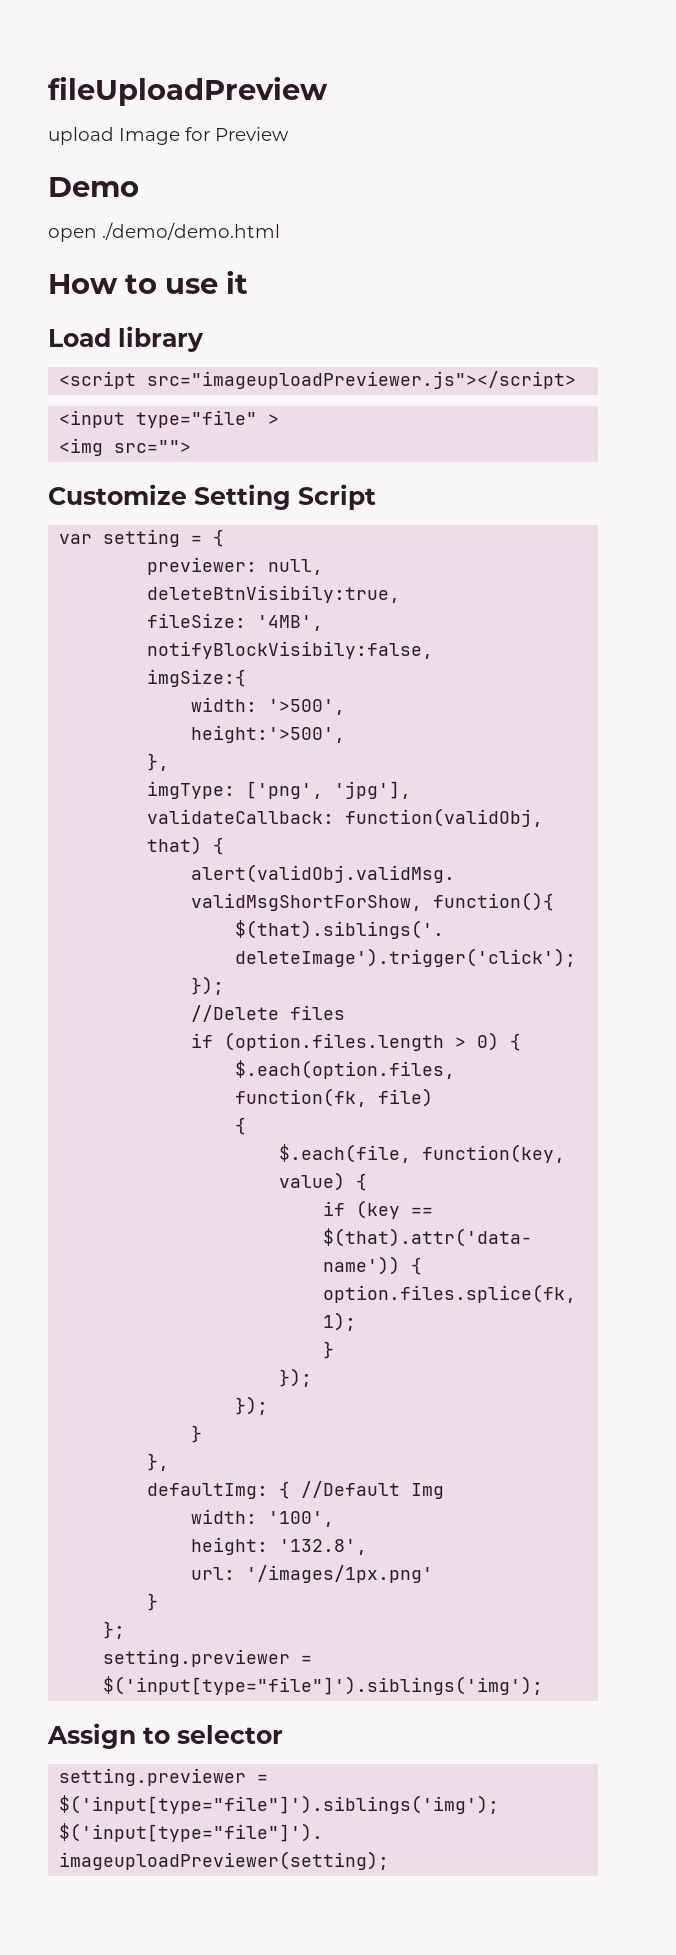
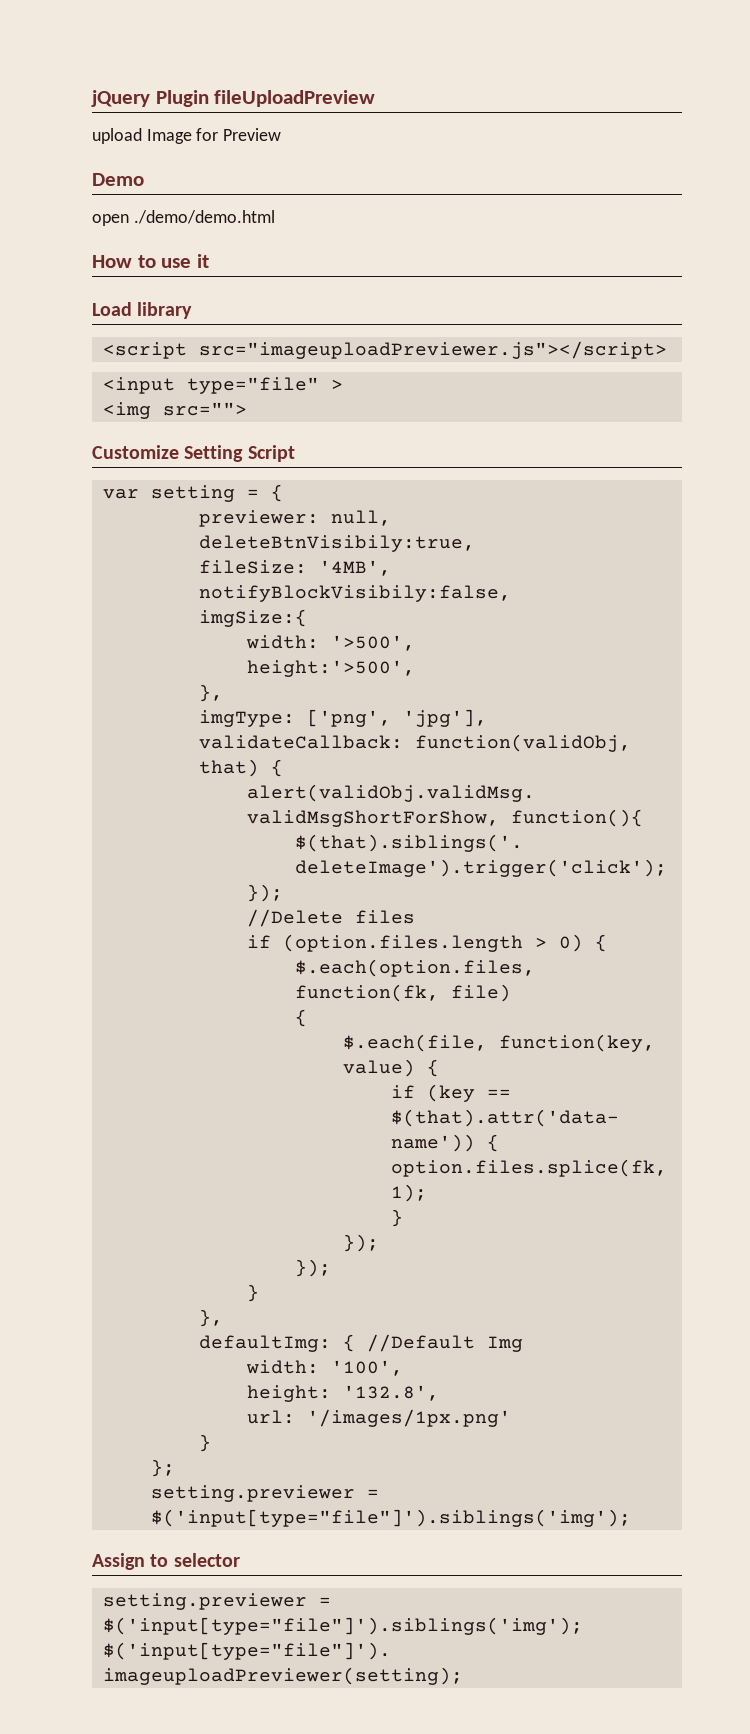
(48, 91) none -> [91,90,209,107] jQuery Plugin

